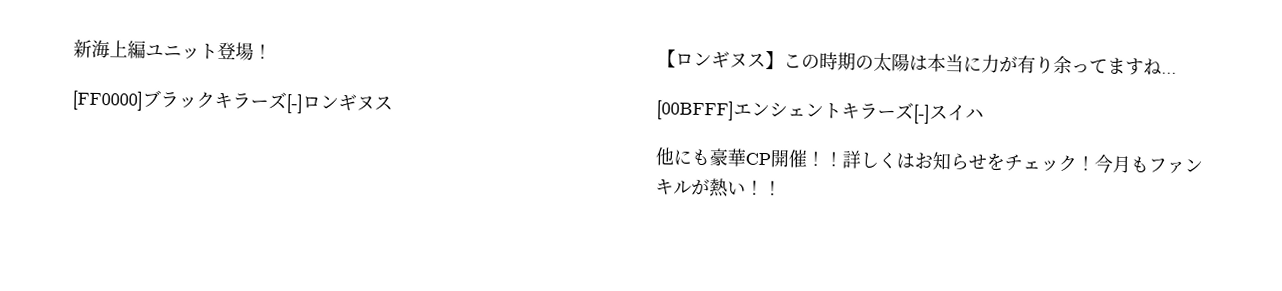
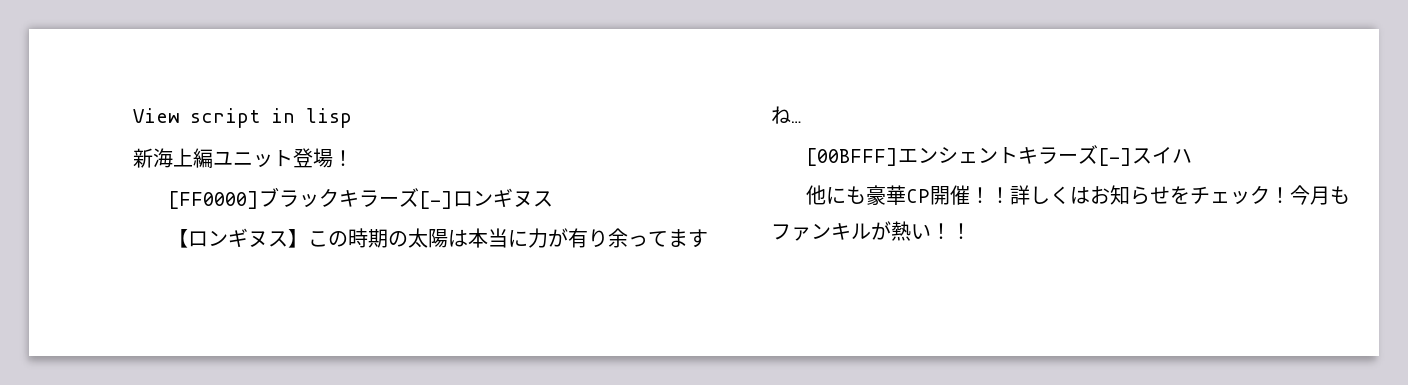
(73, 48) none -> [133,108,352,128] View script in lisp //

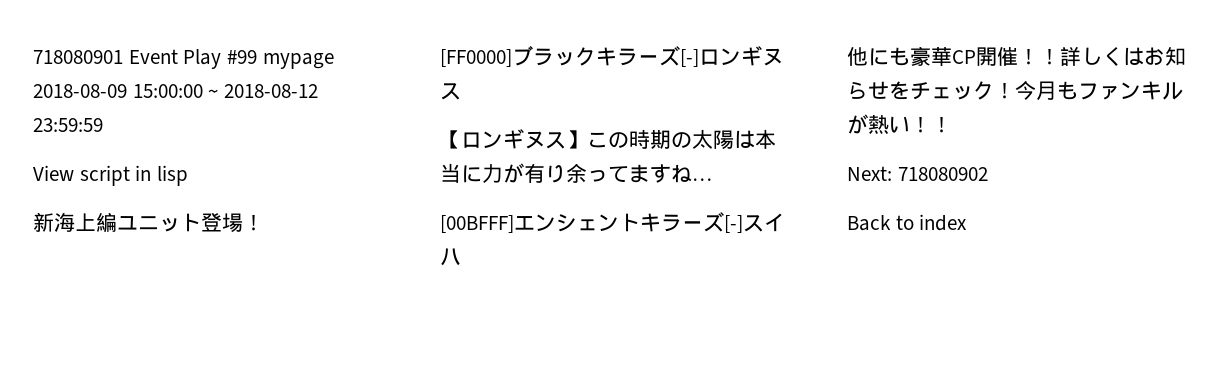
(133, 115) none -> [33,49,334,69] [33,84,319,98] [33,118,103,132] 718080901 Event Play #99 mypage 2018-08-09 15:00:00 ~ 2018-08-12 23:59:59 //
(971, 231) none -> [847,166,988,181] [847,214,968,231] // Next: 718080902 // Back to index

